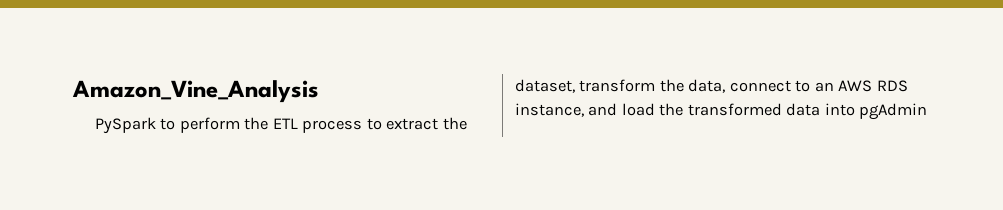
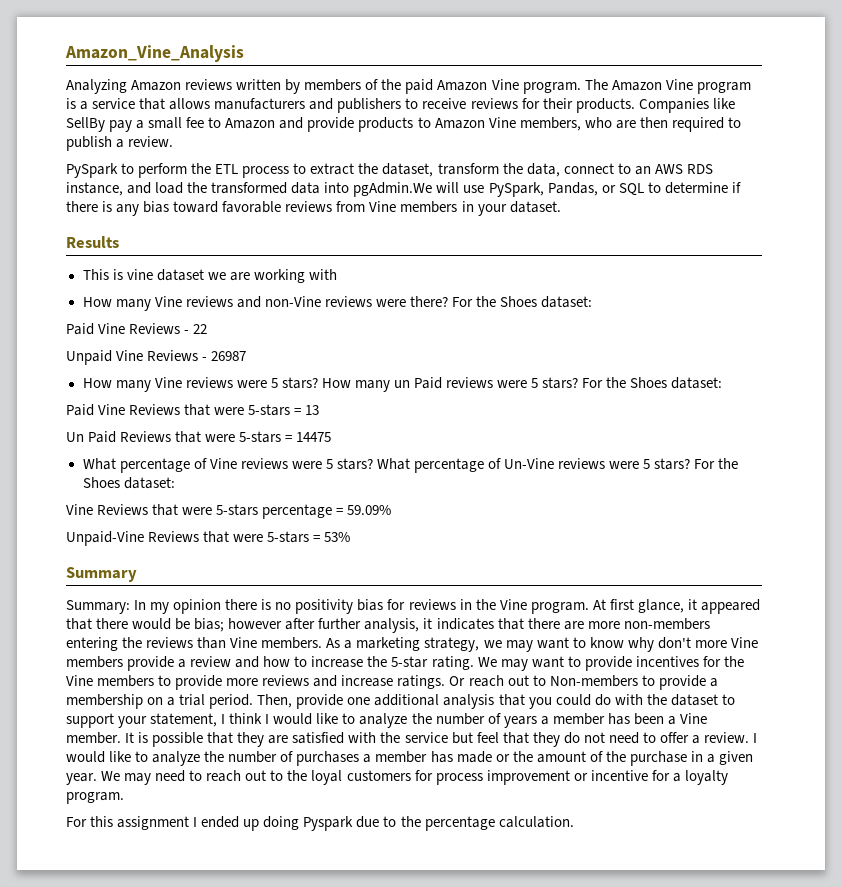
(319, 91) none -> [66,79,751,94] [66,98,735,113] [66,117,741,132] [66,136,174,151] // Analyzing Amazon reviews written by members of the paid Amazon Vine program. The Amazon Vine program is a service that allows manufacturers and publishers to receive reviews for their products. Companies like SellBy pay a small fee to Amazon and provide products to Amazon Vine members, who are then required to publish a review.
[859,103,928,120] pgAdmin -> [353,182,741,197] [66,201,561,216] [66,236,119,248] [82,269,337,283] [82,296,593,311] [66,323,208,335] [66,350,247,365] [82,377,723,392] [66,404,320,416] [66,431,332,443] [82,458,739,473] [82,477,175,489] [66,504,392,519] [66,531,351,546] [66,567,137,582] [66,599,760,614] [66,618,710,633] [66,637,758,652] [66,656,744,671] [66,675,718,690] [66,694,735,709] [66,713,707,728] [66,732,758,747] [66,751,753,766] [66,770,728,785] [66,792,124,804] [66,816,574,831] pgAdmin.We will use PySpark, Pandas, or SQL to determine if there is any bias toward favorable reviews from Vine members in your dataset. // Results // This is vine dataset we are working with // How many Vine reviews and non-Vine reviews were there? For the Shoes dataset: // Paid Vine Reviews - 22 // Unpaid Vine Reviews - 26987 // How many Vine reviews were 5 stars? How many un Paid reviews were 5 stars? For the Shoes dataset: // Paid Vine Reviews that were 5-stars = 13 // Un Paid Reviews that were 5-stars = 14475 // What percentage of Vine reviews were 5 stars? What percentage of Un-Vine reviews were 5 stars? For the Shoes dataset: // Vine Reviews that were 5-stars percentage = 59.09% // Unpaid-Vine Reviews that were 5-stars = 53% // Summary // Summary: In my opinion there is no positivity bias for reviews in the Vine program. At first glance, it appeared that there would be bias; however after further analysis, it indicates that there are more non-members entering the reviews than Vine members. As a marketing strategy, we may want to know why don't more Vine members provide a review and how to increase the 5-star rating. We may want to provide incentives for the Vine members to provide more reviews and increase ratings. Or reach out to Non-members to provide a membership on a trial period. Then, provide one additional analysis that you could do with the dataset to support your statement, I think I would like to analyze the number of years a member has been a Vine member. It is possible that they are satisfied with the service but feel that they do not need to offer a review. I would like to analyze the number of purchases a member has made or the amount of the purchase in a given year. We may need to reach out to the loyal customers for process improvement or incentive for a loyalty program. // For this assignment I ended up doing Pyspark due to the percentage calculation.

